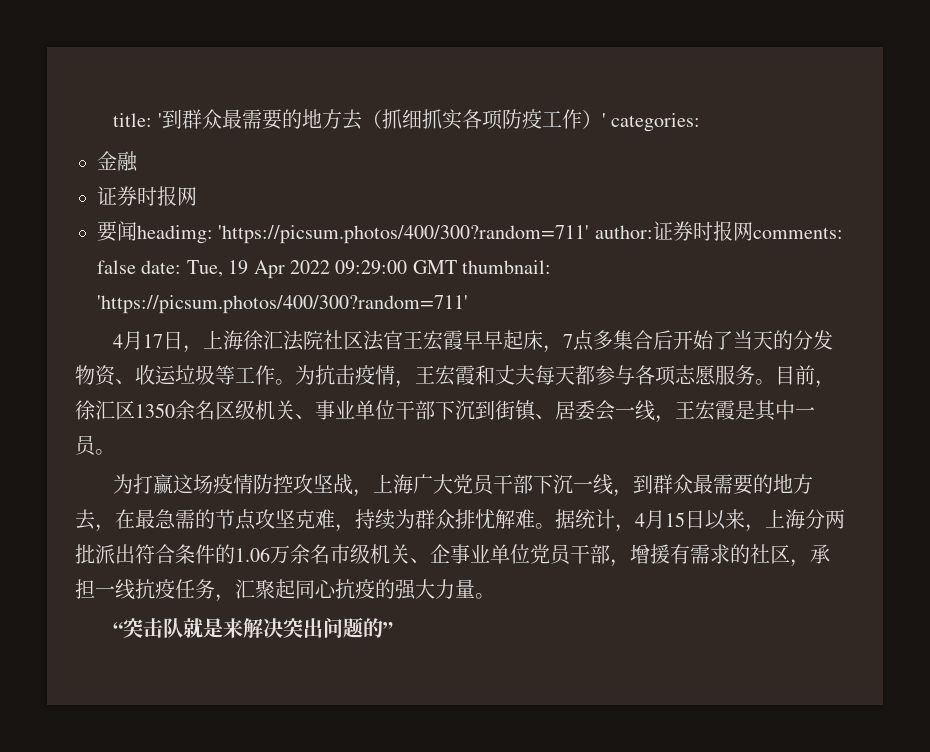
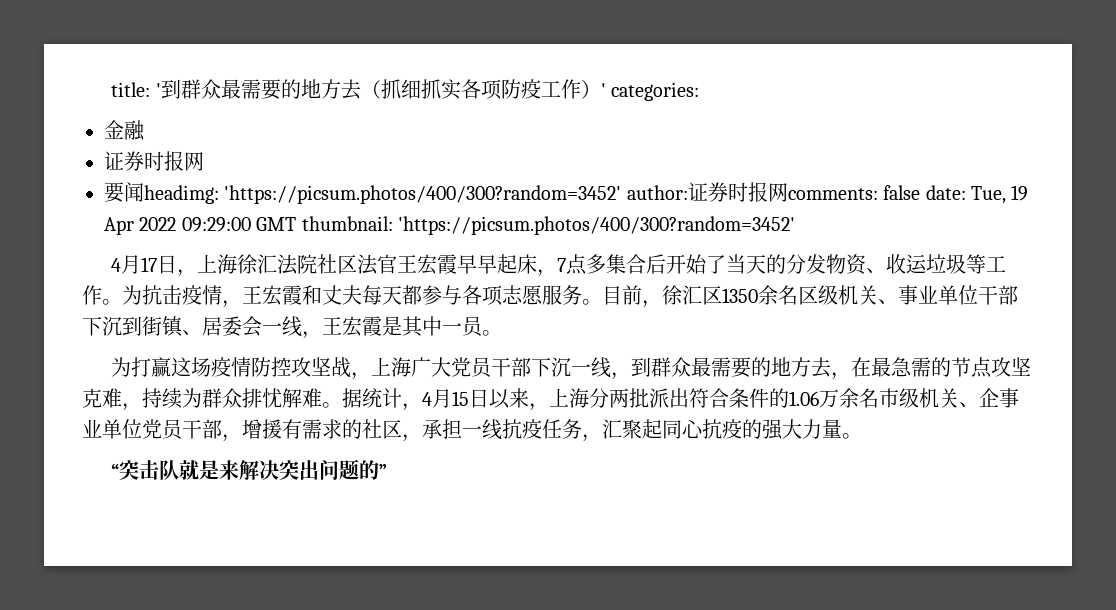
[218,225,590,244] 'https://picsum.photos/400/300?random=711' -> [224,185,622,204] 'https://picsum.photos/400/300?random=3452'
[97,295,468,314] 'https://picsum.photos/400/300?random=711' -> [398,216,795,235] 'https://picsum.photos/400/300?random=3452'

